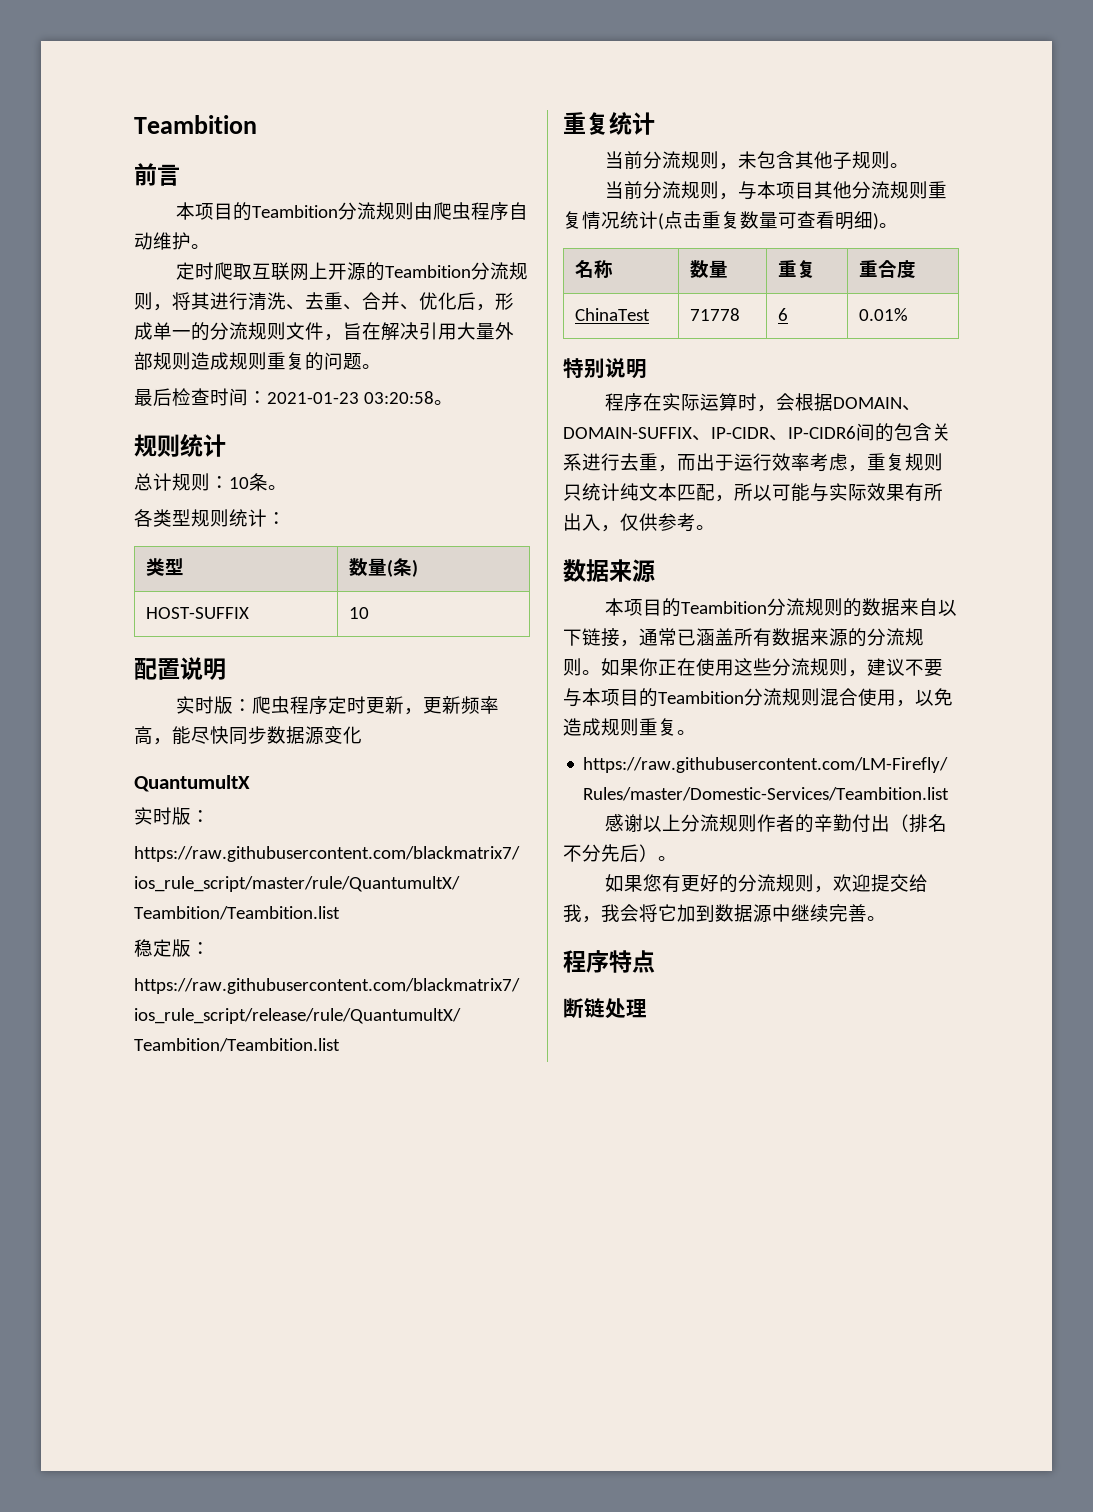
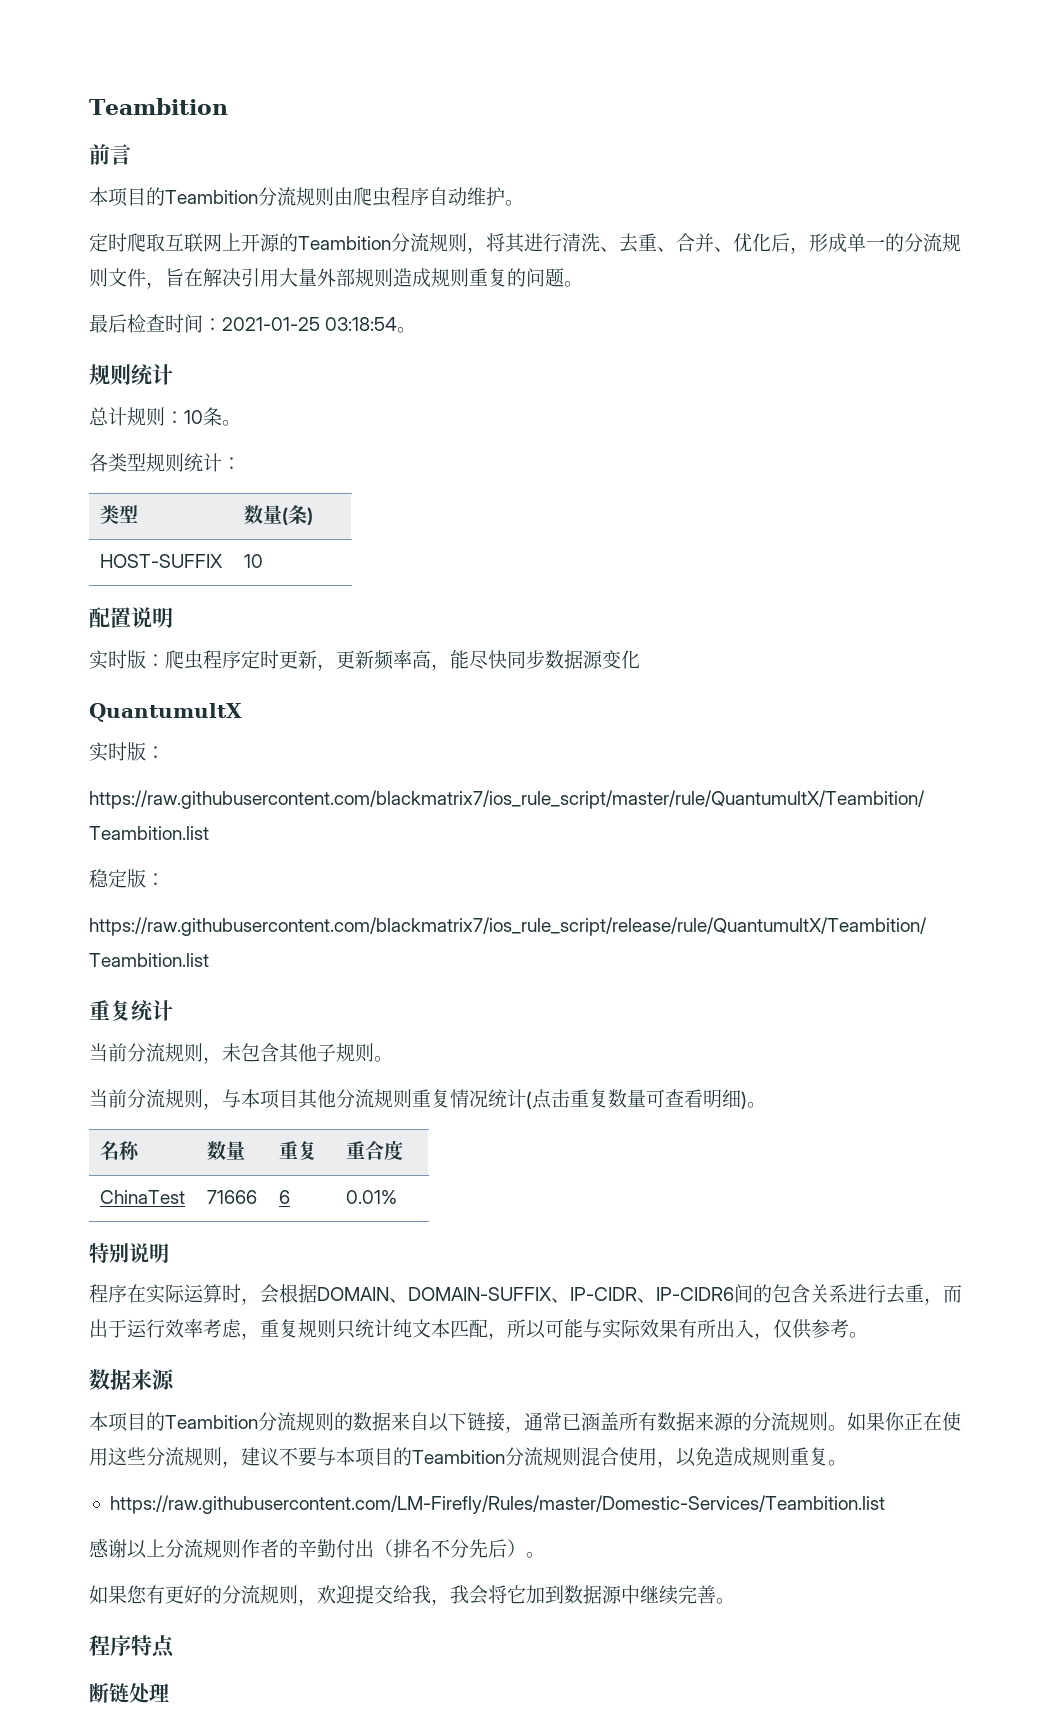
[267,391,434,404] 2021-01-23 03:20:58 -> [222,317,398,331] 2021-01-25 03:18:54
[690,308,741,321] 71778 -> [206,1190,257,1204] 71666

